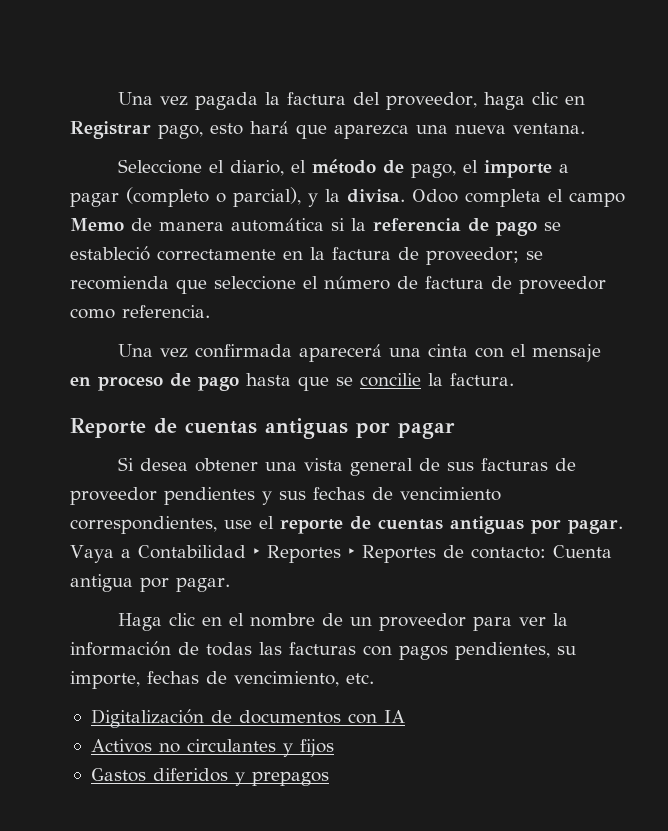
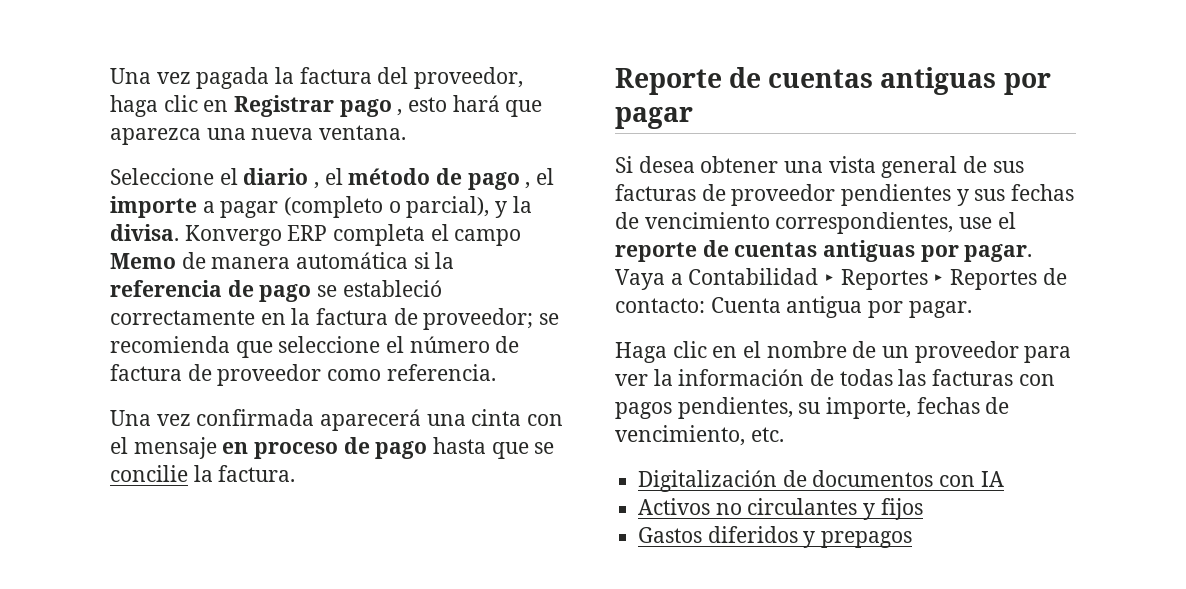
[158,124,203,139] pago, -> [339,99,403,117] pago ,
[230,160,285,176] diario, -> [243,168,320,189] diario ,
[411,163,457,178] pago, -> [467,172,531,190] pago ,
[412,189,458,203] Odoo -> [184,225,328,246] Konvergo ERP

